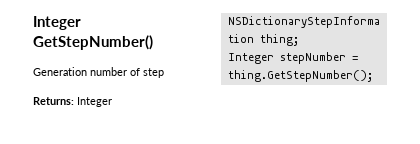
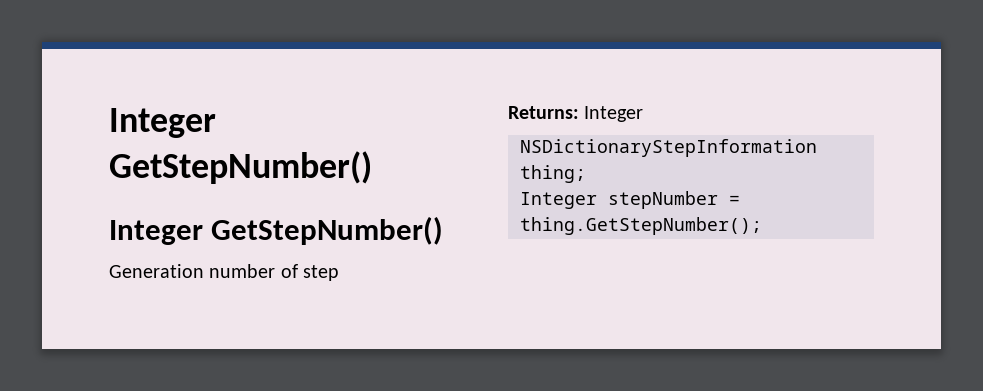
[33,16,81,30] [33,35,153,50] Integer GetStepNumber() -> [109,108,216,138] [109,151,372,184] [109,216,444,245] Integer GetStepNumber() // Integer GetStepNumber()

